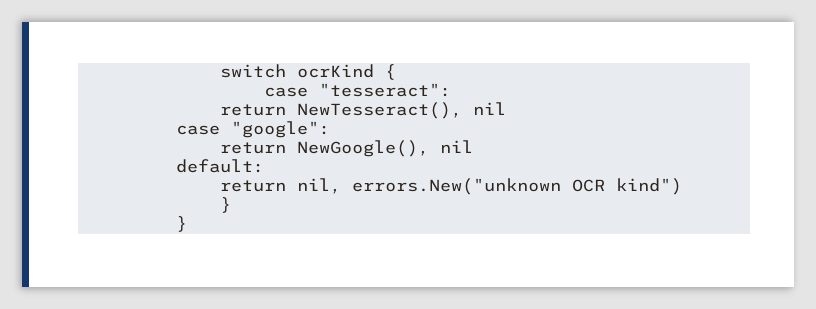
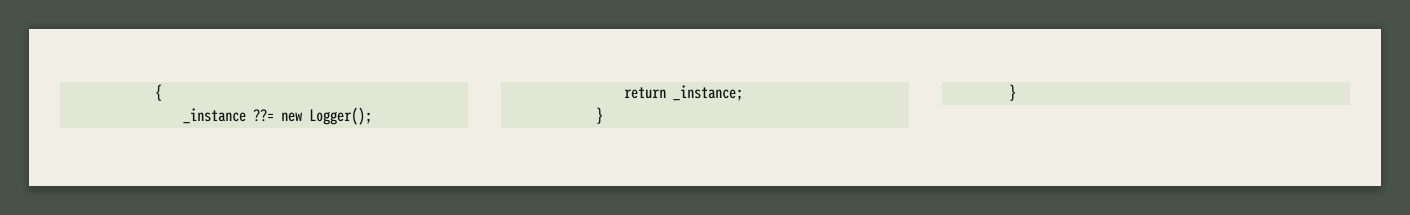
[220,64,375,78] switch ocrKind -> (154, 92) none
[264,83,452,97] [220,102,507,119] [176,121,331,138] [220,140,474,157] [176,159,265,173] [220,178,683,195] case "tesseract": // return NewTesseract(), nil // case "google": // return NewGoogle(), nil // default: // return nil, errors.New("unknown OCR kind") -> [182,107,372,125] [623,85,743,101] _instance ??= new Logger(); // return _instance;

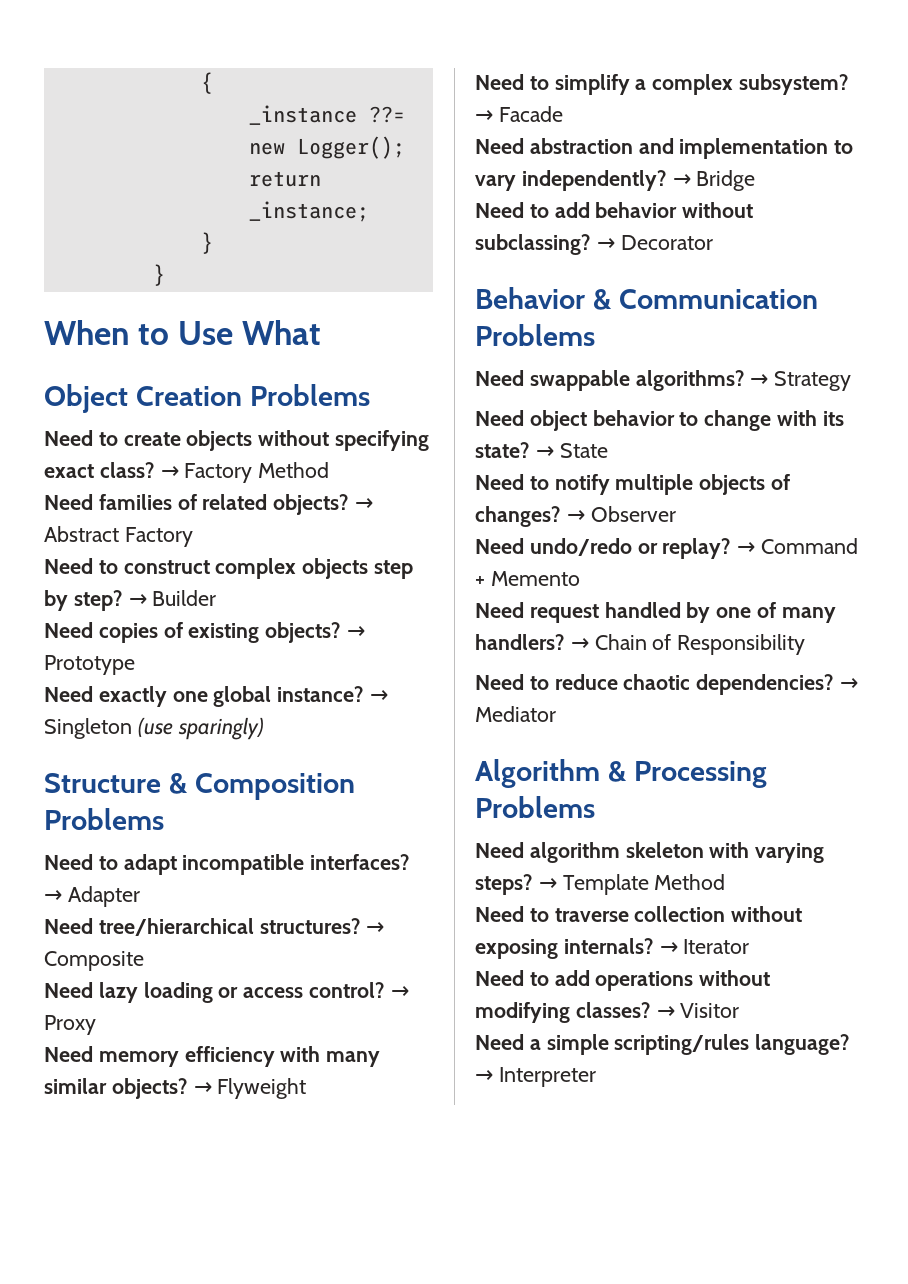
(1016, 92) none -> [44,320,322,345] [44,384,370,413] [44,430,430,451] [44,462,330,483] [44,494,374,515] [44,526,193,547] [44,558,414,579] [44,590,217,611] [44,622,366,643] [44,655,135,675] [44,686,389,707] [44,717,264,740] [44,773,355,800] [44,808,164,830] [44,854,411,875] [44,886,140,907] [44,918,385,936] [44,951,144,971] [44,982,409,1003] [44,1015,96,1035] [44,1046,381,1067] [44,1078,307,1099] [475,74,850,95] [475,106,563,122] [475,138,854,159] [475,170,756,191] [475,202,754,218] [475,234,713,255] [475,287,818,310] [475,324,595,346] [475,370,852,391] [475,410,844,431] [475,442,608,458] [475,474,791,495] [475,506,676,527] [475,538,859,559] [475,571,580,586] [475,602,836,623] [475,634,806,655] [475,674,859,695] [475,706,556,722] [475,759,767,788] [475,796,595,818] [475,842,825,863] [475,874,726,895] [475,906,803,922] [475,938,750,959] [475,970,771,991] [475,1002,740,1023] [475,1034,851,1055] [475,1067,596,1087] // When to Use What // Object Creation Problems // Need to create objects without specifying exact class? → Factory Method // Need families of related objects? → Abstract Factory // Need to construct complex objects step by step? → Builder // Need copies of existing objects? → Prototype // Need exactly one global instance? → Singleton (use sparingly) // Structure & Composition Problems // Need to adapt incompatible interfaces? → Adapter // Need tree/hierarchical structures? → Composite // Need lazy loading or access control? → Proxy // Need memory efficiency with many similar objects? → Flyweight // Need to simplify a complex subsystem? → Facade // Need abstraction and implementation to vary independently? → Bridge // Need to add behavior without subclassing? → Decorator // Behavior & Communication Problems // Need swappable algorithms? → Strategy // Need object behavior to change with its state? → State // Need to notify multiple objects of changes? → Observer // Need undo/redo or replay? → Command + Memento // Need request handled by one of many handlers? → Chain of Responsibility // Need to reduce chaotic dependencies? → Mediator // Algorithm & Processing Problems // Need algorithm skeleton with varying steps? → Template Method // Need to traverse collection without exposing internals? → Iterator // Need to add operations without modifying classes? → Visitor // Need a simple scripting/rules language? → Interpreter

